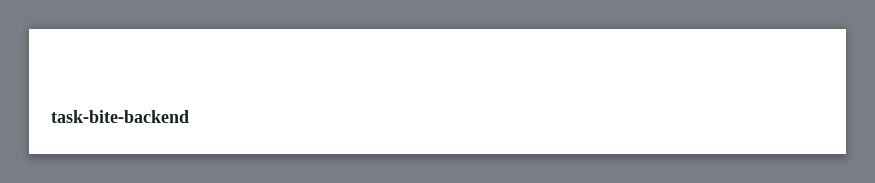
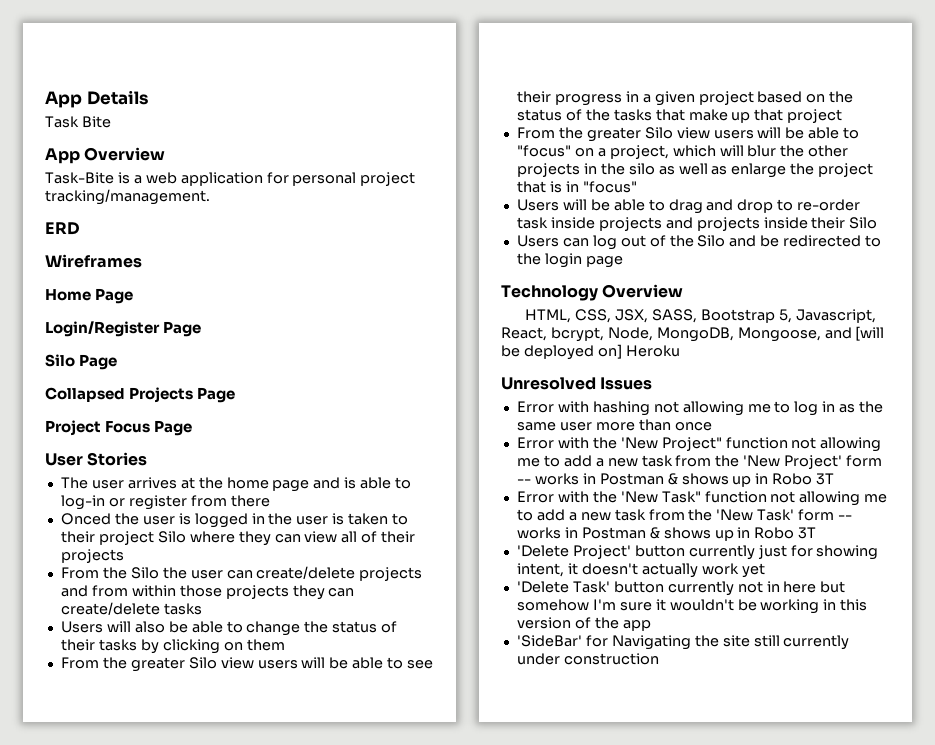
[51,110,189,123] task-bite-backend -> [45,90,148,108] [45,116,111,128] [45,147,166,164] [45,172,416,186] [45,189,210,205] [45,222,80,235] [45,254,142,268] [45,288,134,304] [45,321,202,337] [45,354,118,370] [45,387,236,403] [45,420,193,436] [45,452,148,466] [60,477,412,492] [60,495,270,510] [60,513,409,528] [60,531,416,546] [60,549,124,563] [60,566,423,581] [60,585,355,600] [60,602,202,615] [60,621,398,636] [60,639,285,654] [60,657,434,672] [516,91,854,106] [516,109,843,123] [516,127,860,142] [516,145,849,159] [516,163,874,178] [516,181,637,193] [516,199,861,214] [516,217,878,231] [516,235,882,250] [516,253,623,268] [501,284,684,301] [525,309,876,323] [501,326,885,342] [501,344,680,360] [501,377,653,390] [516,401,884,416] [516,419,712,431] [516,437,882,452] [516,455,883,469] [516,473,835,487] [516,491,888,506] [516,509,853,521] [516,527,817,541] [516,545,879,560] [516,563,765,578] [516,581,846,596] [516,599,868,614] [516,617,651,631] [516,635,850,650] [516,653,659,665] App Details // Task Bite // App Overview // Task-Bite is a web application for personal project tracking/management. // ERD // Wireframes // Home Page // Login/Register Page // Silo Page // Collapsed Projects Page // Project Focus Page // User Stories // The user arrives at the home page and is able to log-in or register from there // Onced the user is logged in the user is taken to their project Silo where they can view all of their projects // From the Silo the user can create/delete projects and from within those projects they can create/delete tasks // Users will also be able to change the status of their tasks by clicking on them // From the greater Silo view users will be able to see their progress in a given project based on the status of the tasks that make up that project // From the greater Silo view users will be able to "focus" on a project, which will blur the other projects in the silo as well as enlarge the project that is in "focus" // Users will be able to drag and drop to re-order task inside projects and projects inside their Silo // Users can log out of the Silo and be redirected to the login page // Technology Overview // HTML, CSS, JSX, SASS, Bootstrap 5, Javascript, React, bcrypt, Node, MongoDB, Mongoose, and [will be deployed on] Heroku // Unresolved Issues // Error with hashing not allowing me to log in as the same user more than once // Error with the 'New Project" function not allowing me to add a new task from the 'New Project' form -- works in Postman & shows up in Robo 3T // Error with the 'New Task" function not allowing me to add a new task from the 'New Task' form -- works in Postman & shows up in Robo 3T // 'Delete Project' button currently just for showing intent, it doesn't actually work yet // 'Delete Task' button currently not in here but somehow I'm sure it wouldn't be working in this version of the app // 'SideBar' for Navigating the site still currently under construction

